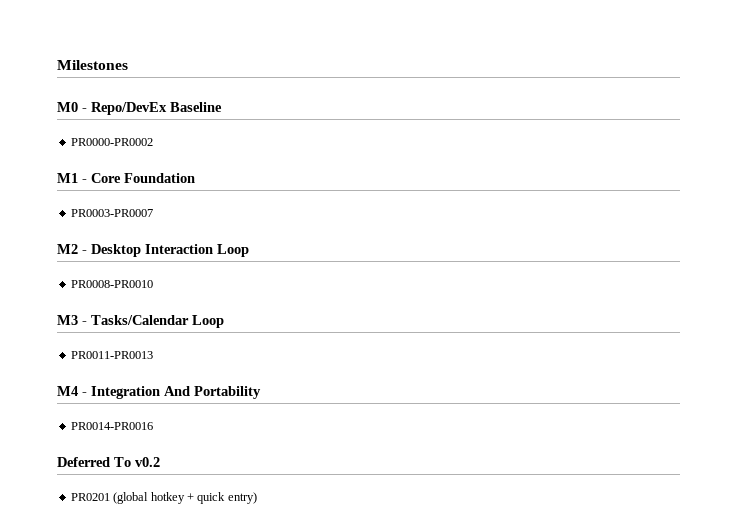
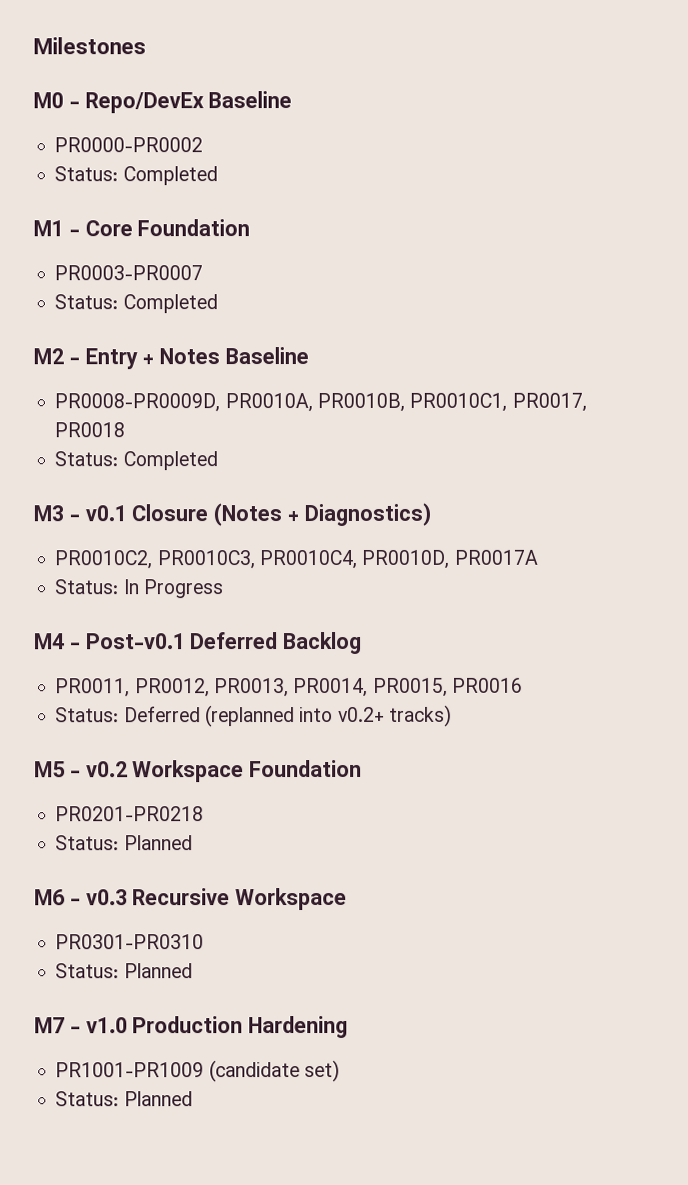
(153, 142) none -> [54,166,218,186] // Status: Completed
(153, 213) none -> [54,294,218,314] // Status: Completed
[91,244,249,257] [70,280,153,288] [57,315,224,328] [70,351,153,359] [57,386,261,399] [70,422,153,430] [57,457,160,467] [70,492,257,504] Desktop Interaction Loop // PR0008-PR0010 // M3 - Tasks/Calendar Loop // PR0011-PR0013 // M4 - Integration And Portability // PR0014-PR0016 // Deferred To v0.2 // PR0201 (global hotkey + quick entry) -> [84,347,310,370] [54,392,587,413] [54,422,126,438] [54,451,218,471] [33,502,431,527] [54,549,538,570] [54,579,224,599] [34,631,363,655] [55,677,523,698] [55,704,452,728] [34,759,363,783] [55,806,205,822] [55,835,193,851] [34,887,348,911] [55,934,205,950] [55,963,193,979] [34,1015,349,1039] [55,1060,340,1083] [55,1091,193,1107] Entry + Notes Baseline // PR0008-PR0009D, PR0010A, PR0010B, PR0010C1, PR0017, PR0018 // Status: Completed // M3 - v0.1 Closure (Notes + Diagnostics) // PR0010C2, PR0010C3, PR0010C4, PR0010D, PR0017A // Status: In Progress // M4 - Post-v0.1 Deferred Backlog // PR0011, PR0012, PR0013, PR0014, PR0015, PR0016 // Status: Deferred (replanned into v0.2+ tracks) // M5 - v0.2 Workspace Foundation // PR0201-PR0218 // Status: Planned // M6 - v0.3 Recursive Workspace // PR0301-PR0310 // Status: Planned // M7 - v1.0 Production Hardening // PR1001-PR1009 (candidate set) // Status: Planned

